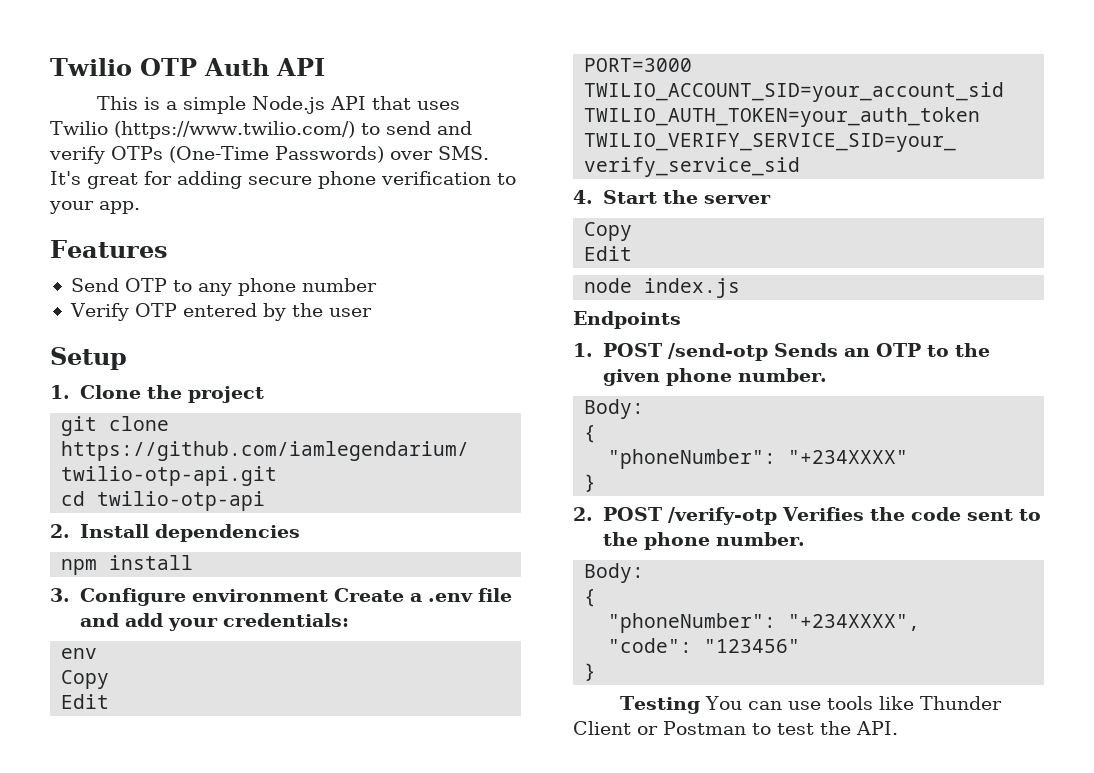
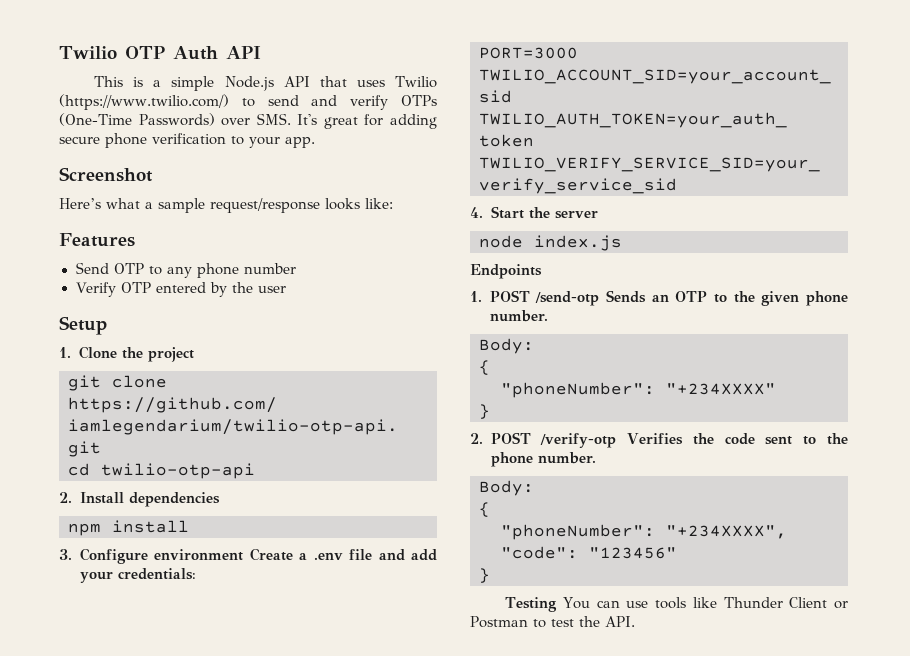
(140, 207) none -> [59,167,153,182] [59,198,393,213] // Screenshot // Here’s what a sample request/response looks like:
[61,648,98,659] [61,670,110,689] [61,694,110,709] // env // Copy // Edit -> (196, 574) none
[584,222,633,241] [584,246,633,261] // Copy // Edit -> (598, 215) none

